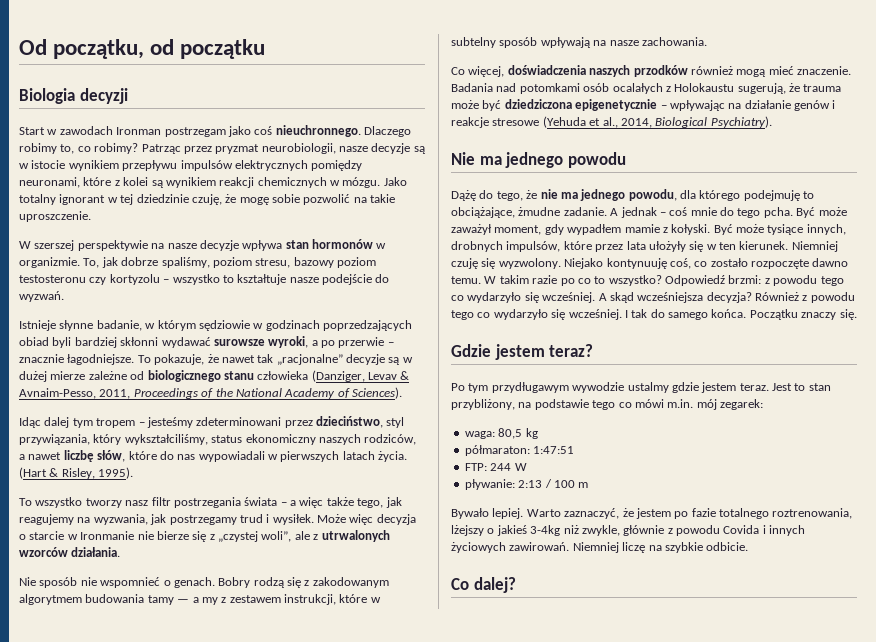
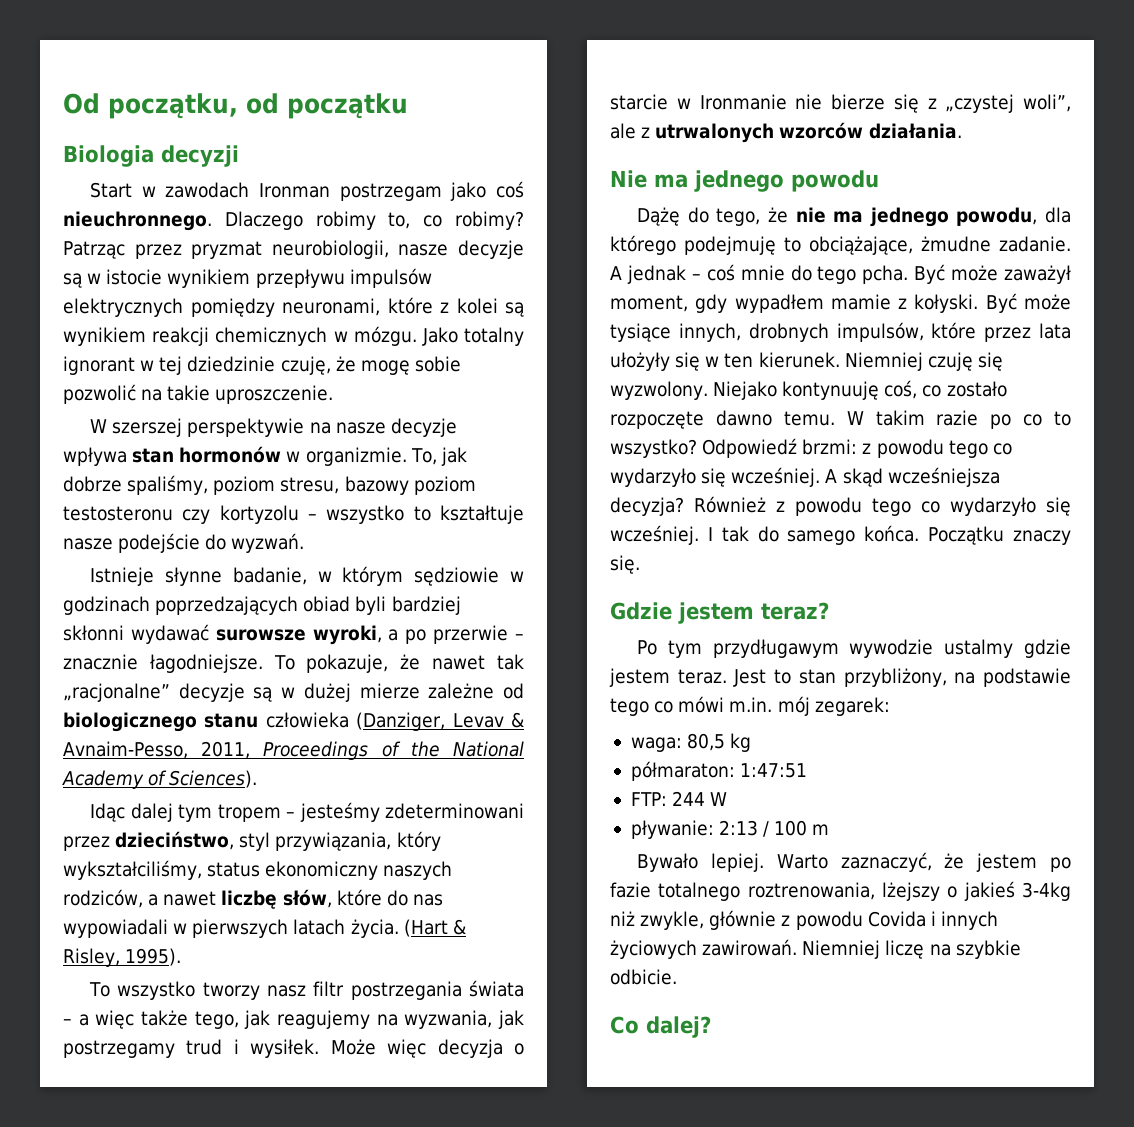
[19,577,389,588] [19,594,381,605] [451,37,707,48] [451,65,851,77] [451,83,842,94] [451,99,836,111] [451,116,772,128] // Nie sposób nie wspomnieć o genach. Bobry rodzą się z zakodowanym algorytmem budowania tamy — a my z zestawem instrukcji, które w subtelny sposób wpływają na nasze zachowania. // Co więcej, doświadczenia naszych przodków również mogą mieć znaczenie. Badania nad potomkami osób ocalałych z Holokaustu sugerują, że trauma może być dziedziczona epigenetycznie – wpływając na działanie genów i reakcje stresowe (Yehuda et al., 2014, Biological Psychiatry). -> (962, 131) none

